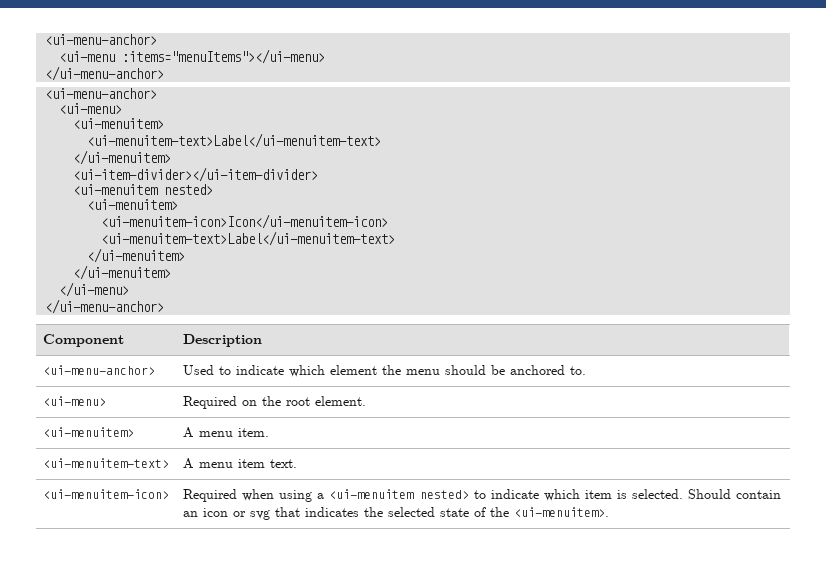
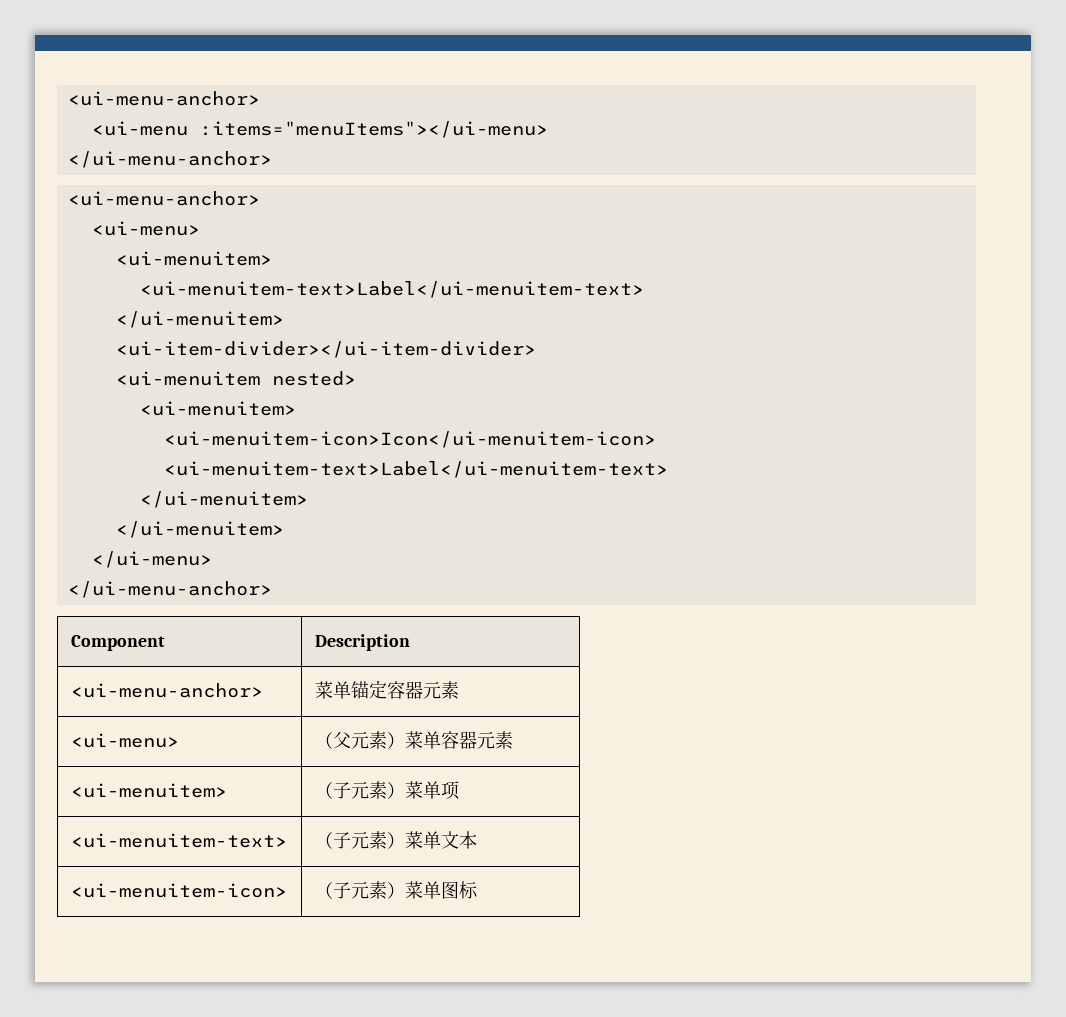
[182,365,586,377] [42,396,106,406] [182,396,366,409] [42,427,134,437] [182,427,269,438] [42,458,169,468] [182,458,297,469] [42,489,169,499] [182,489,781,502] [182,507,609,520] Used to indicate which element the menu should be anchored to. // <ui-menu> | Required on the root element. // <ui-menuitem> | A menu item. // <ui-menuitem-text> | A menu item text. // <ui-menuitem-icon> | Required when using a <ui-menuitem nested> to indicate which item is selected. Should contain an icon or svg that indicates the selected state of the <ui-menuitem>. -> [314,680,459,699] [70,733,179,748] [314,731,513,749] [70,783,227,798] [314,781,460,800] [70,833,287,848] [314,831,477,849] [70,883,287,898] [314,881,478,899] 菜单锚定容器元素 // <ui-menu> | （父元素）菜单容器元素 // <ui-menuitem> | （子元素）菜单项 // <ui-menuitem-text> | （子元素）菜单文本 // <ui-menuitem-icon> | （子元素）菜单图标

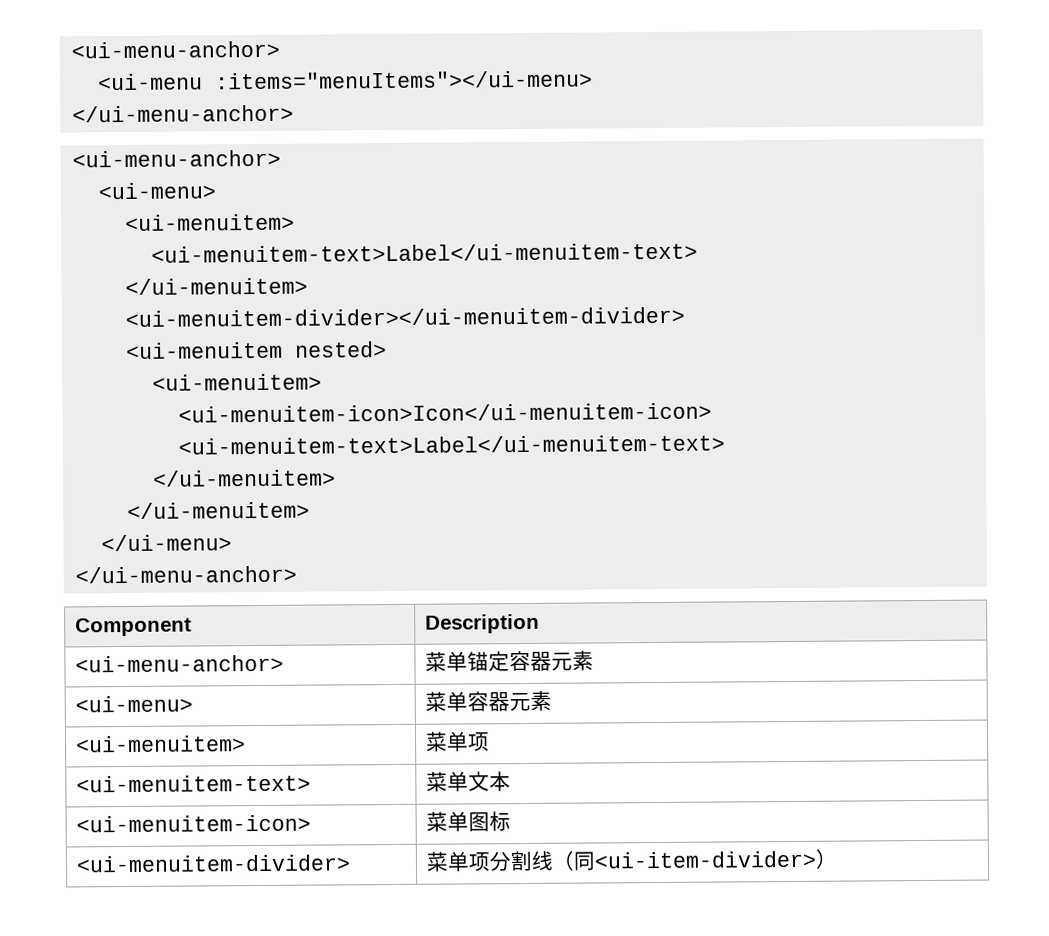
[115,341,536,358] <ui-item-divider></ui-item-divider> -> [125,306,686,327] <ui-menuitem-divider></ui-menuitem-divider>
[314,731,405,749] （父元素） -> (194, 704) none
[314,781,405,799] （子元素） -> (247, 744) none
[314,831,405,849] （子元素） -> (312, 783) none
[314,881,405,899] （子元素） -> (312, 823) none
(478, 890) none -> [76,854,352,873] [426,848,839,872] // <ui-menuitem-divider> | 菜单项分割线（同<ui-item-divider>）

